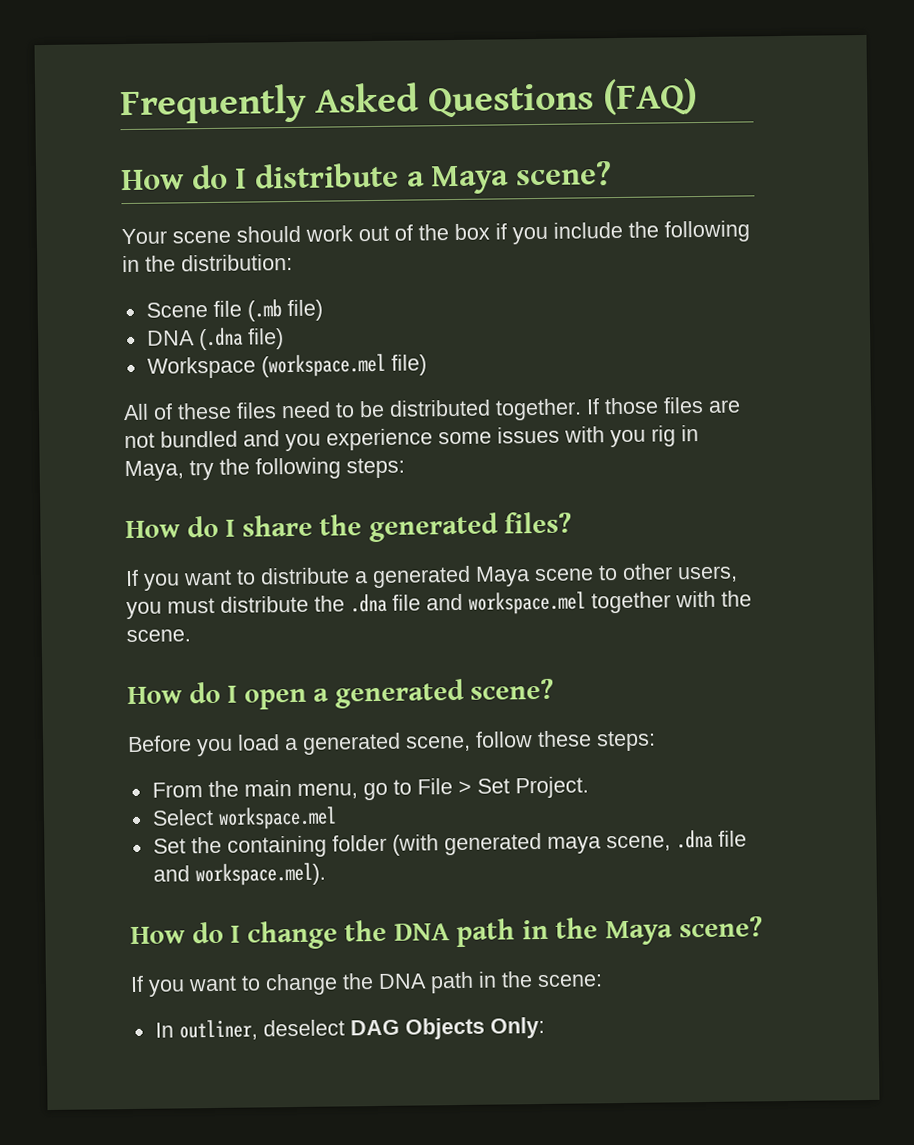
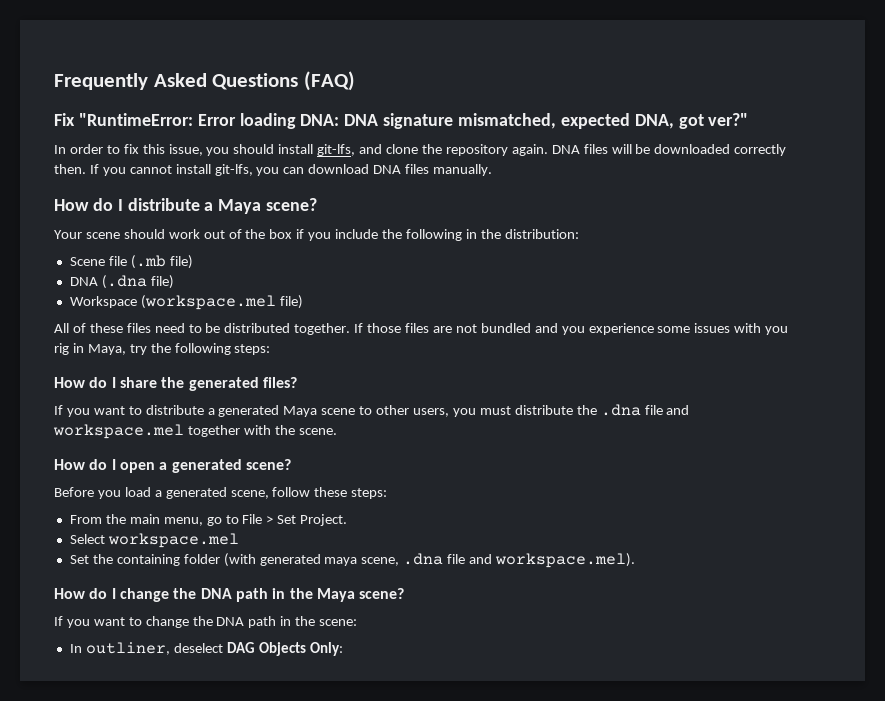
(699, 97) none -> [54,113,749,129] [54,144,787,156] [54,164,493,176] // Fix "RuntimeError: Error loading DNA: DNA signature mismatched, expected DNA, got ver?" // In order to fix this issue, you should install git-lfs, and clone the repository again. DNA files will be downloaded correctly then. If you cannot install git-lfs, you can download DNA files manually.

